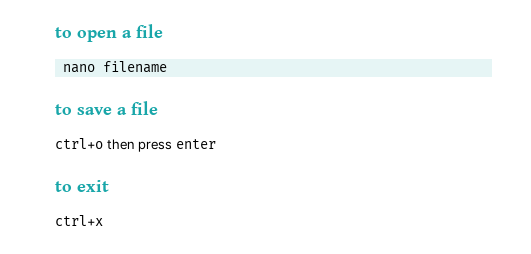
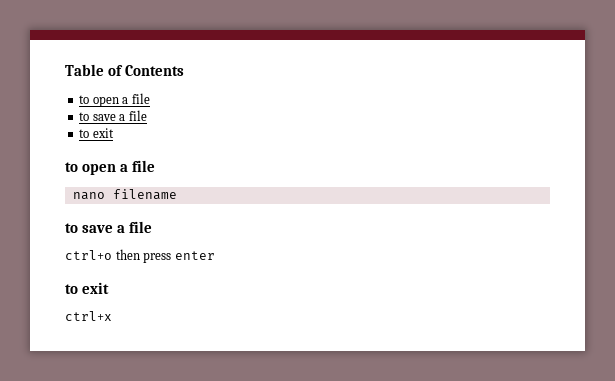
(55, 32) none -> [65,64,185,76] [79,93,150,107] [79,110,147,121] [79,128,114,138] Table of Contents // to open a file // to save a file // to exit //

